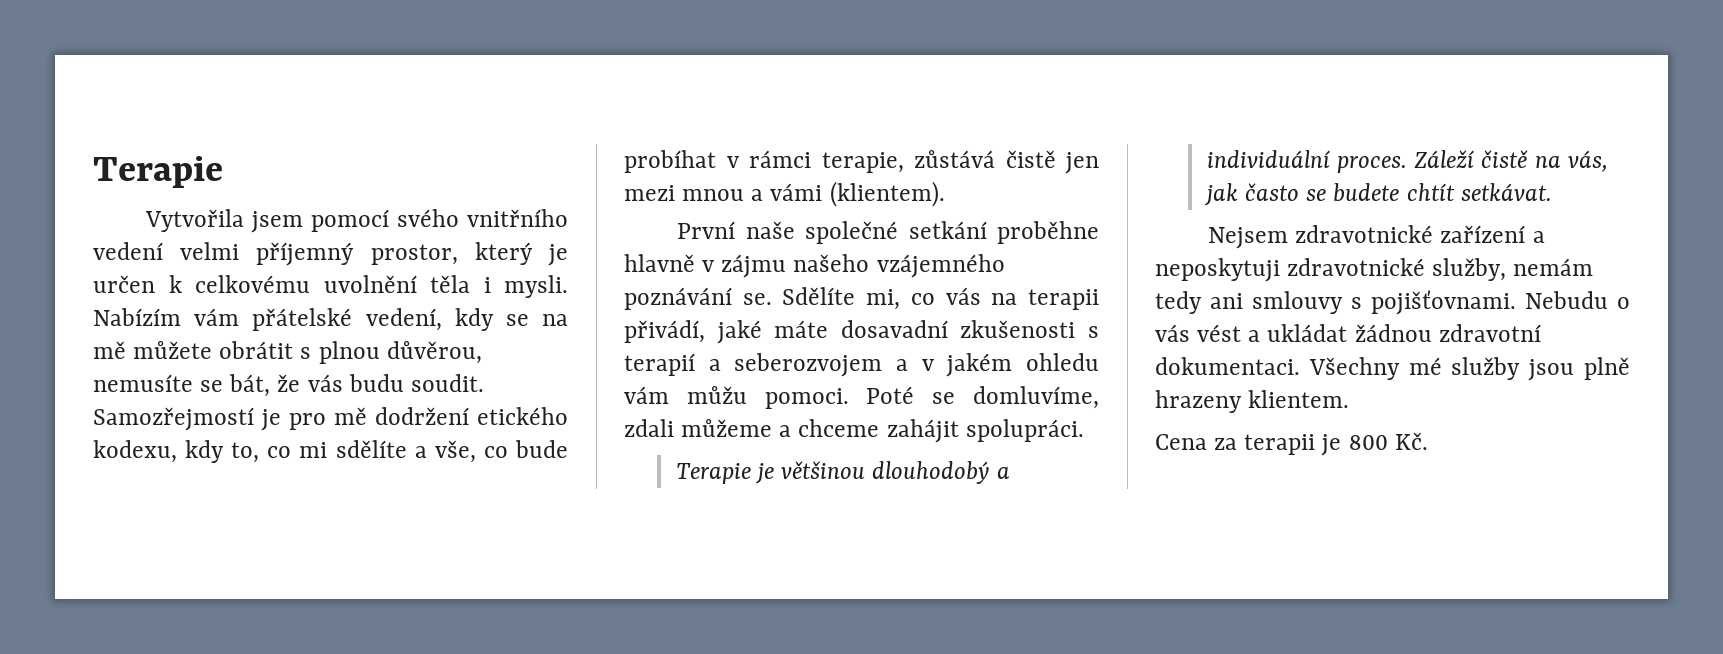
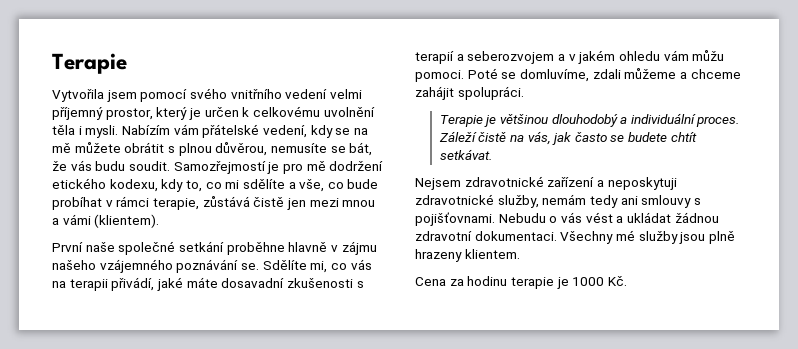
[1244,434,1388,456] terapii je 800 -> [467,276,605,289] hodinu terapie je 1000

